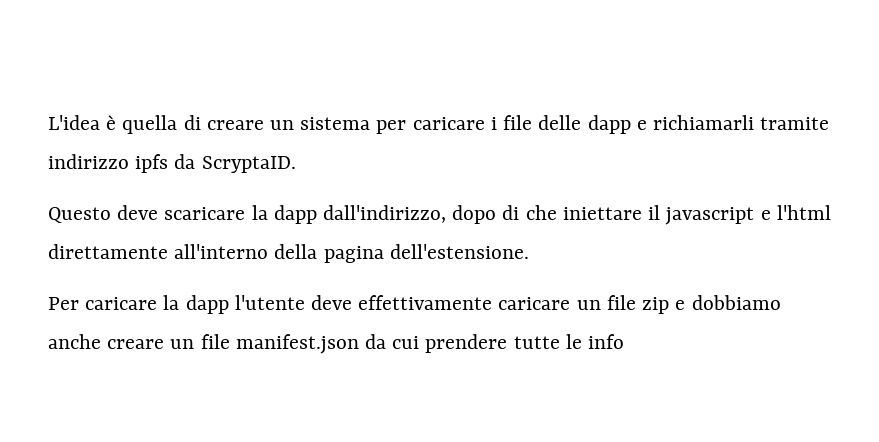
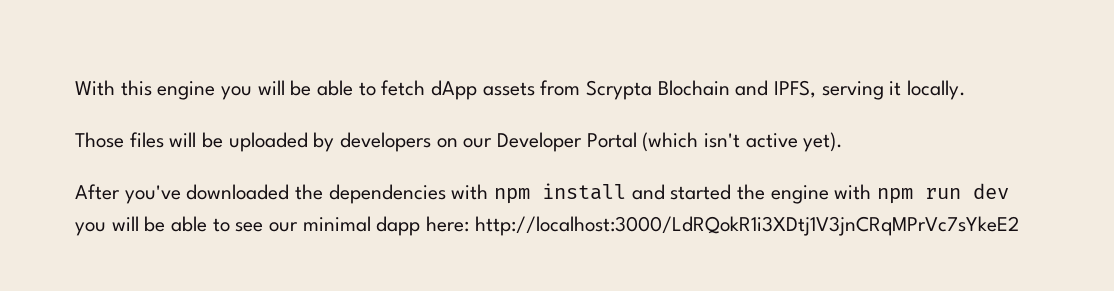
[48,115,830,134] [48,154,296,173] [48,205,831,225] [48,244,529,263] [48,295,781,314] [48,334,625,354] L'idea è quella di creare un sistema per caricare i file delle dapp e richiamarli tramite indirizzo ipfs da ScryptaID. // Questo deve scaricare la dapp dall'indirizzo, dopo di che iniettare il javascript e l'html direttamente all'interno della pagina dell'estensione. // Per caricare la dapp l'utente deve effettivamente caricare un file zip e dobbiamo anche creare un file manifest.json da cui prendere tutte le info -> [75,80,967,100] [75,132,844,152] [75,183,1010,204] [75,216,1019,236] With this engine you will be able to fetch dApp assets from Scrypta Blochain and IPFS, serving it locally. // Those files will be uploaded by developers on our Developer Portal (which isn't active yet). // After you've downloaded the dependencies with npm install and started the engine with npm run dev you will be able to see our minimal dapp here: http://localhost:3000/LdRQokR1i3XDtj1V3jnCRqMPrVc7sYkeE2

